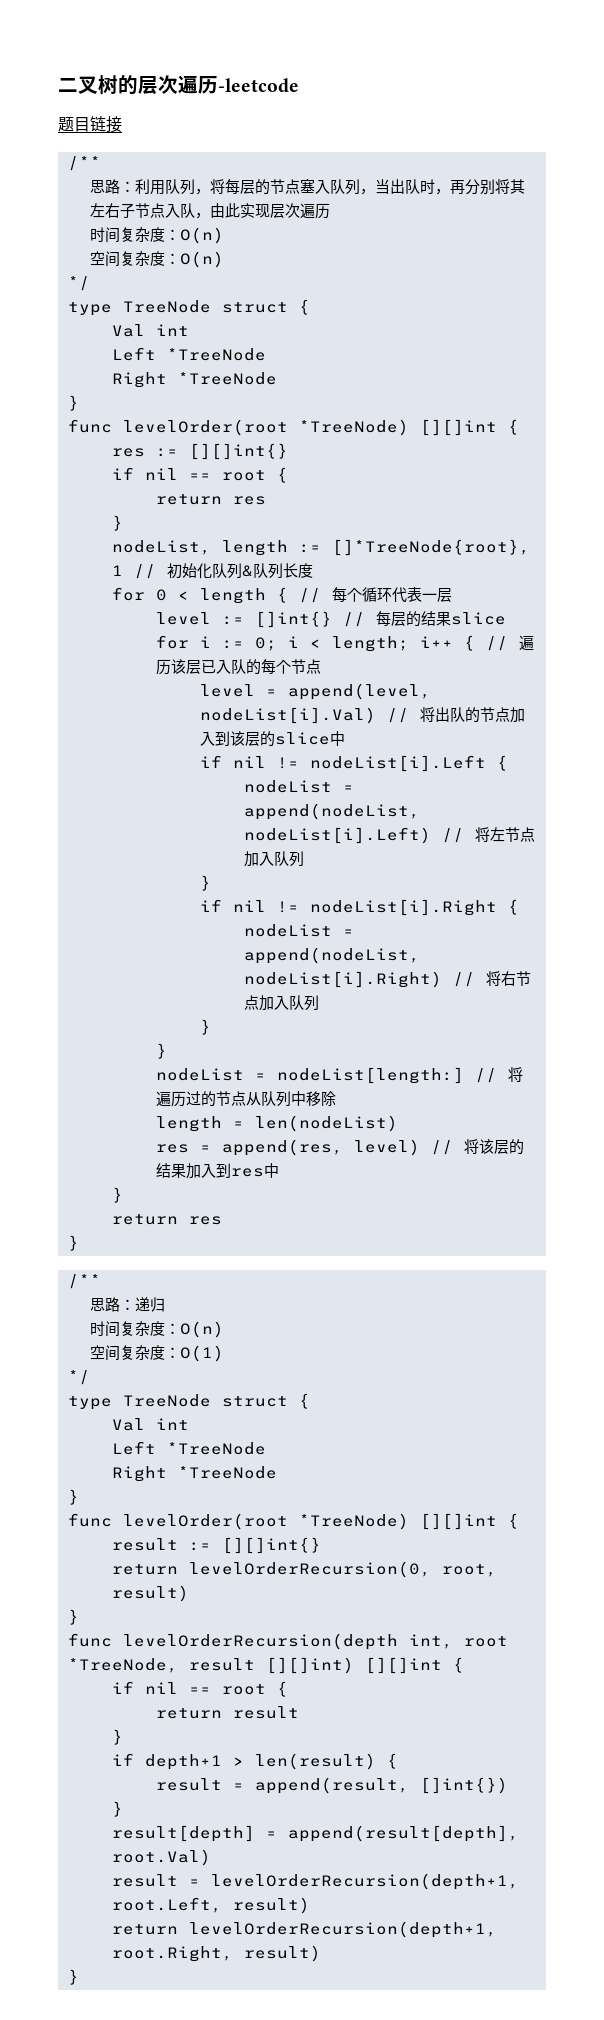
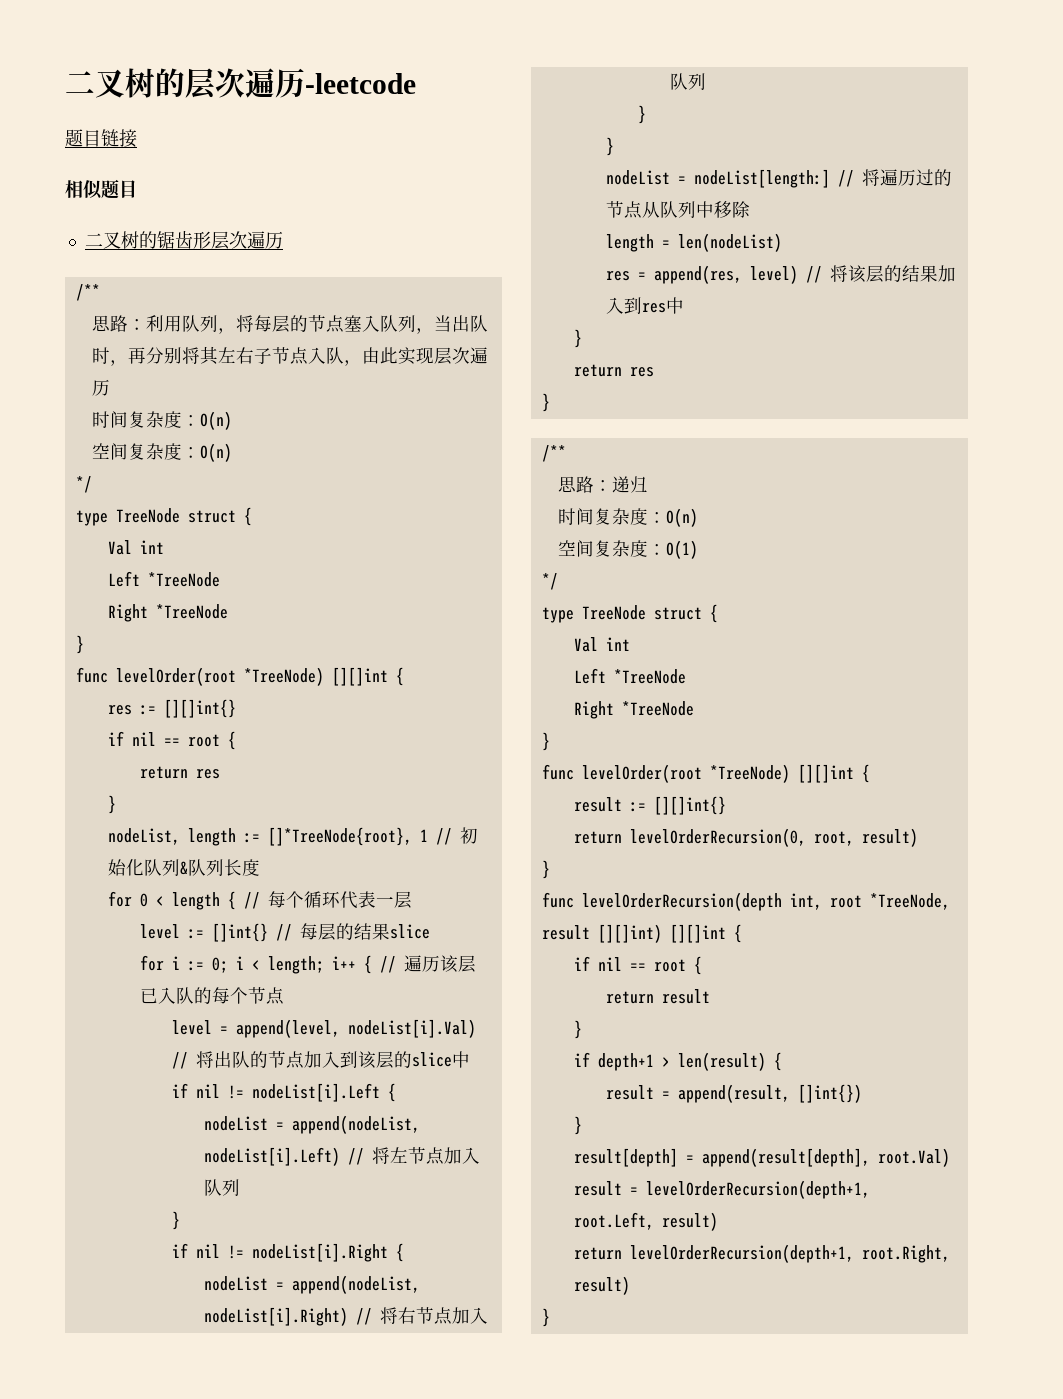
(122, 124) none -> [65,179,137,199] [84,230,283,250] // 相似题目 // 二叉树的锯齿形层次遍历

